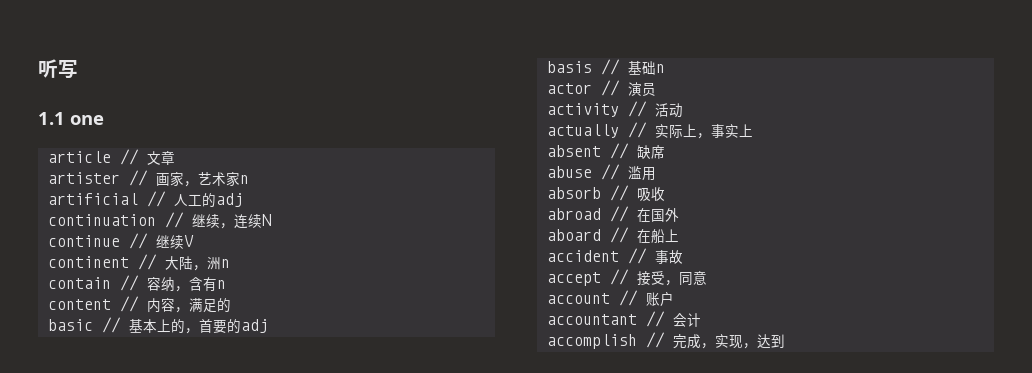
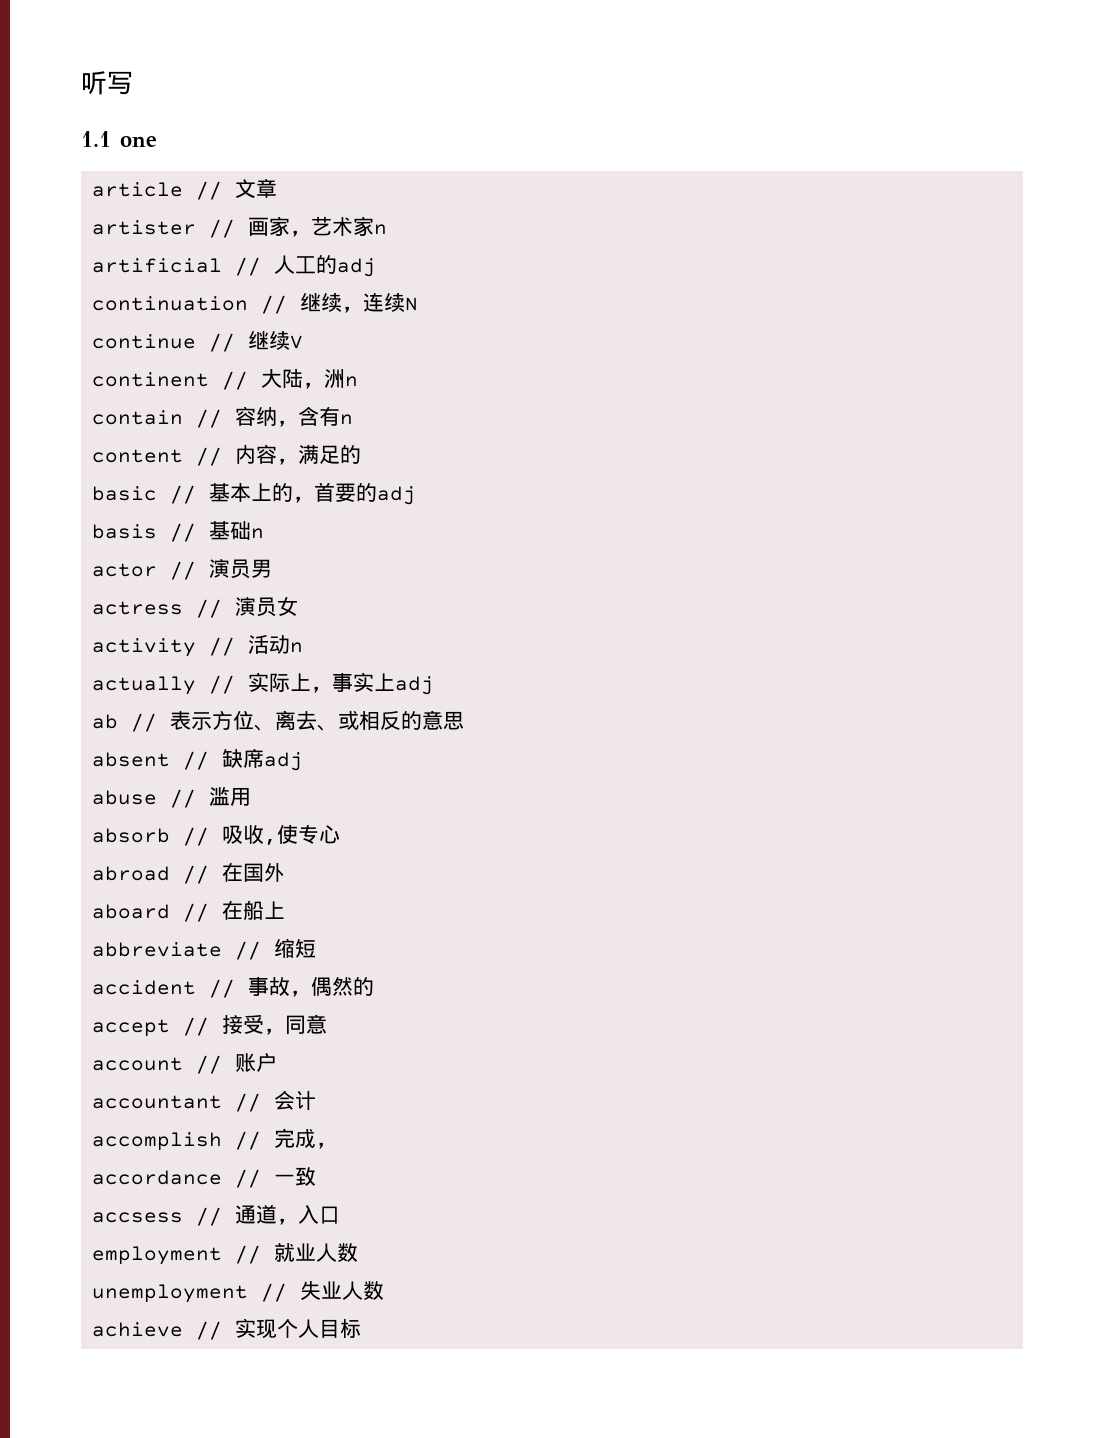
(657, 89) none -> [250,559,272,578] [91,597,298,618] 男 // actress // 演员女
(684, 110) none -> [289,642,303,653] n
(754, 131) none -> [394,676,434,695] [91,710,464,732] adj // ab // 表示方位、离去、或相反的意思
(666, 152) none -> [263,752,303,771] adj
(666, 194) none -> [263,824,340,846] ,使专心
(680, 236) none -> [91,938,316,960] // abbreviate // 缩短
(684, 257) none -> [289,977,374,997] ，偶然的
[715,334,786,349] 实现，达到 -> [91,1167,316,1188] [91,1205,340,1226] [91,1243,358,1265] [91,1281,384,1303] [91,1318,361,1340] // accordance // 一致 // accsess // 通道，入口 // employment // 就业人数 // unemployment // 失业人数 // achieve // 实现个人目标

